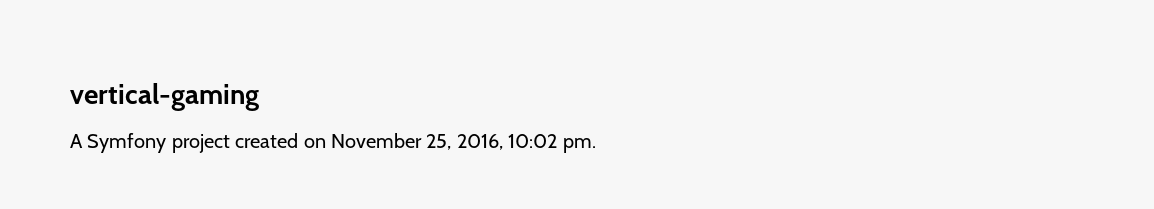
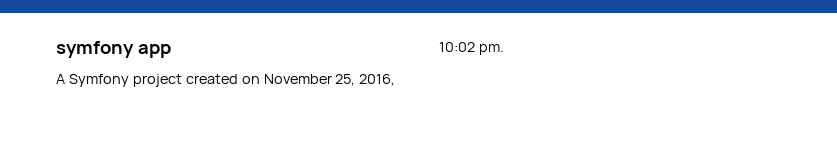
[70,83,259,111] vertical-gaming -> [56,41,171,58] symfony app

